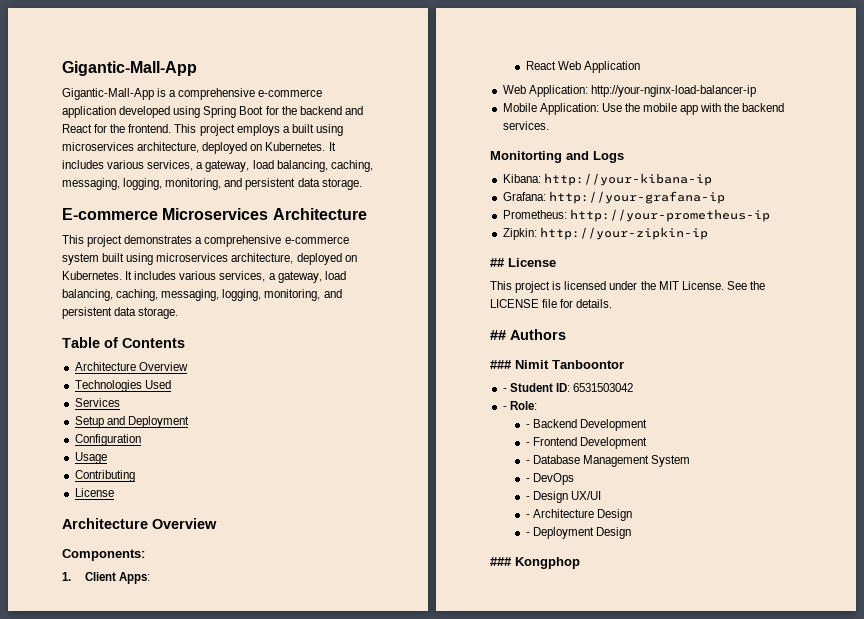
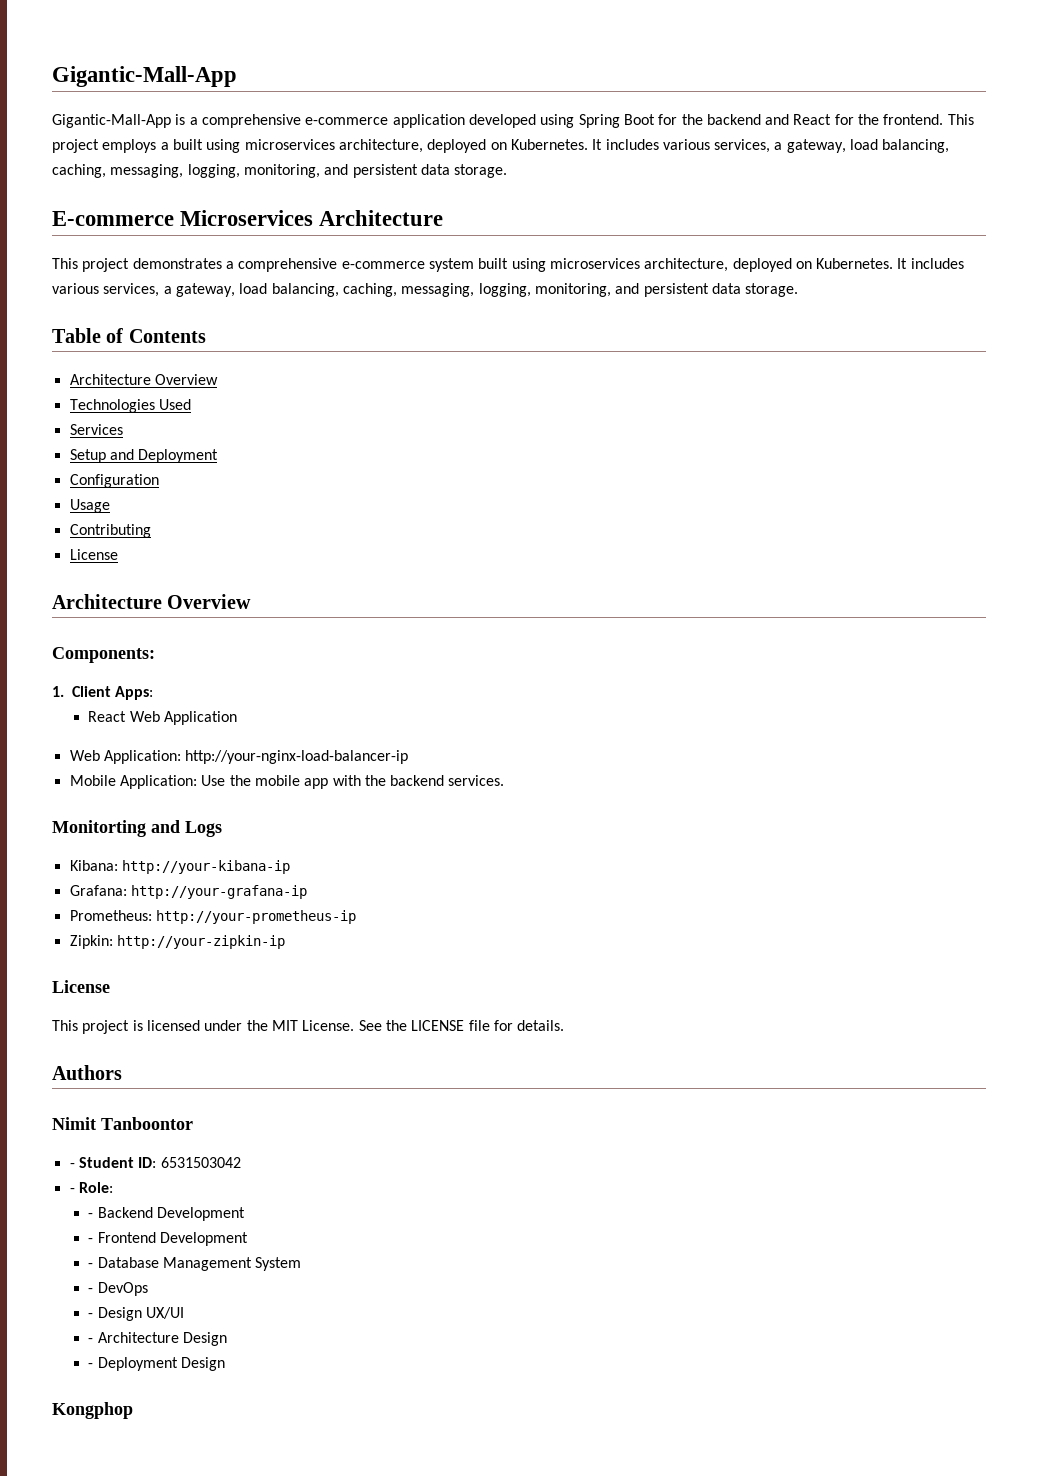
[490,258,505,267] ## -> (285, 942) none
[490,330,506,340] ## -> (565, 1025) none
[490,360,512,369] ### -> (122, 1072) none
[490,557,512,566] ### -> (225, 1364) none

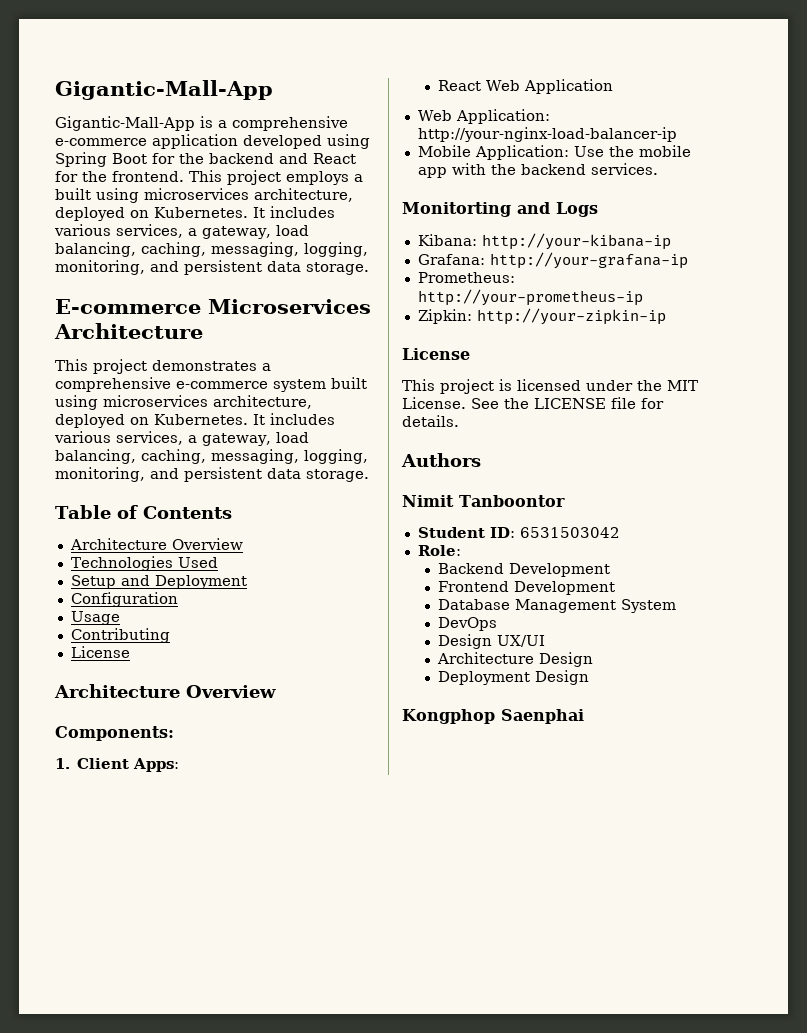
[69,424,123,435] // Services -> (218, 562) none
[69,1163,75,1168] - -> (565, 501) none
[69,1188,75,1193] - -> (620, 532) none
[88,1213,94,1218] - -> (461, 550) none
[88,1238,94,1243] - -> (610, 570) none
[88,1263,94,1268] - -> (615, 588) none
[88,1288,94,1293] - -> (676, 606) none
[88,1313,94,1318] - -> (497, 624) none
[88,1338,94,1343] - -> (545, 641) none
[88,1363,94,1368] - -> (593, 659) none
(133, 1410) none -> [501,709,584,724] Saenphai

